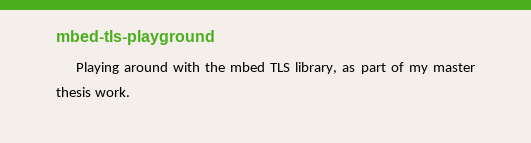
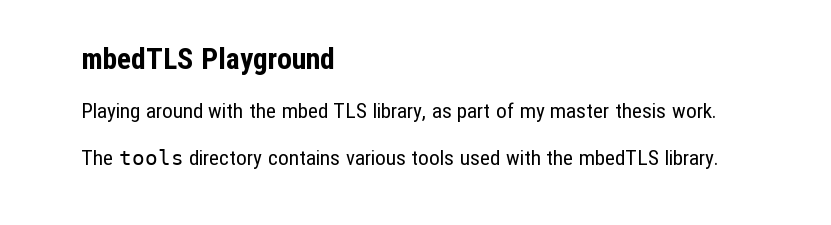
[56,30,215,45] mbed-tls-playground -> [81,47,335,75] mbedTLS Playground
(130, 92) none -> [81,149,719,169] // The tools directory contains various tools used with the mbedTLS library.

